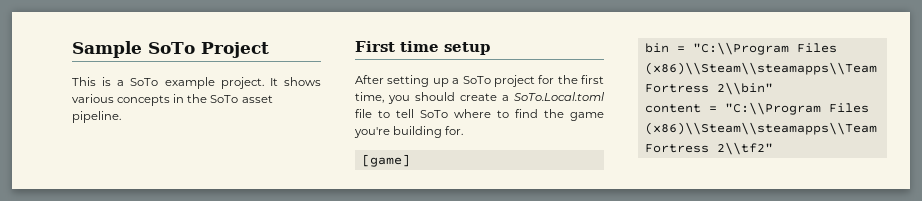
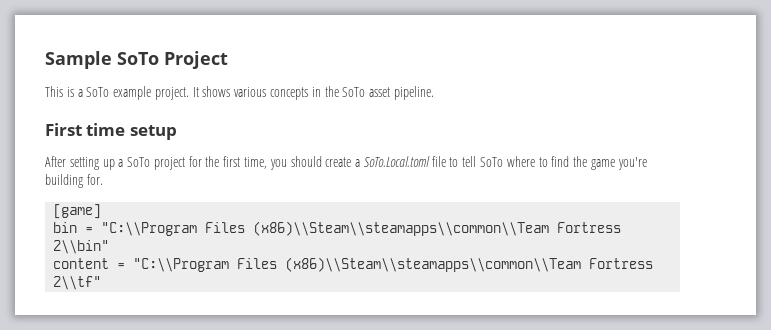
[644,62,877,75] (x86)\\Steam\\steamapps\\Team -> [253,221,550,236] (x86)\\Steam\\steamapps\\common\\Team
[644,122,877,135] [644,142,773,155] (x86)\\Steam\\steamapps\\Team Fortress 2\\tf2" -> [285,257,654,272] [53,276,102,290] (x86)\\Steam\\steamapps\\common\\Team Fortress 2\\tf"

